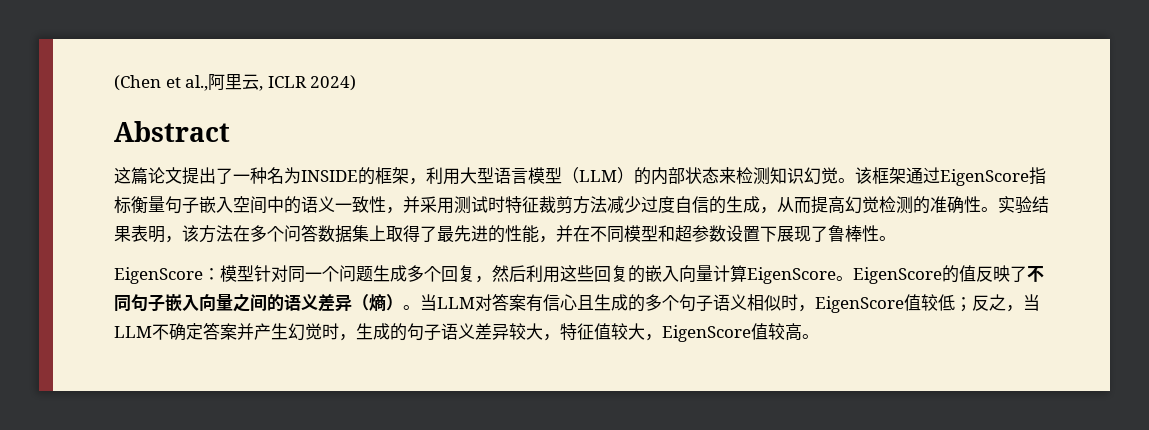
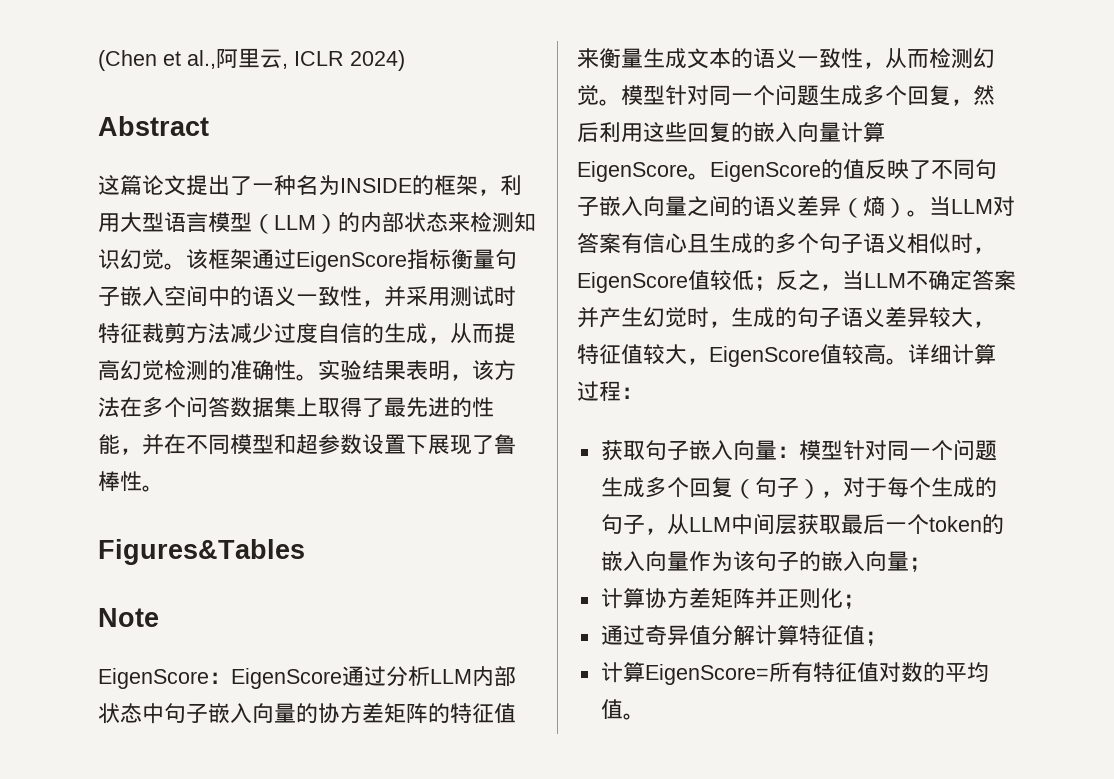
(896, 238) none -> [98,539,305,565] [98,608,159,627] // Figures&Tables // Note
(220, 274) none -> [231,666,516,689] [98,702,516,724] [577,48,995,69] [577,85,621,106] EigenScore通过分析LLM内部状态中句子嵌入向量的协方差矩阵的特征值来衡量生成文本的语义一致性，从而检测幻觉。
(819, 336) none -> [908,344,996,365] [577,381,643,401] [600,439,997,461] [600,477,997,499] [600,513,1004,535] [600,551,931,572] [600,587,865,609] [600,625,887,646] [600,662,989,685] [600,699,645,720] 详细计算过程： // 获取句子嵌入向量：模型针对同一个问题生成多个回复（句子），对于每个生成的句子，从LLM中间层获取最后一个token的嵌入向量作为该句子的嵌入向量； // 计算协方差矩阵并正则化； // 通过奇异值分解计算特征值； // 计算EigenScore=所有特征值对数的平均值。

